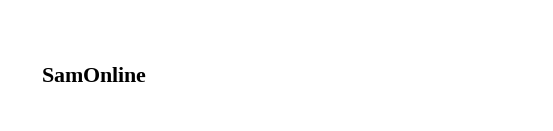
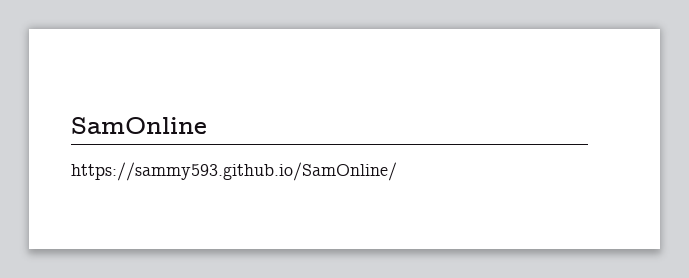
(146, 74) none -> [71,162,397,181] // https://sammy593.github.io/SamOnline/

